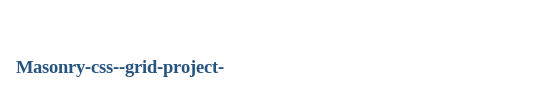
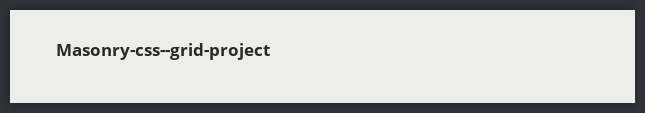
[16,60,224,77] Masonry-css--grid-project- -> [56,43,270,60] Masonry-css--grid-project

